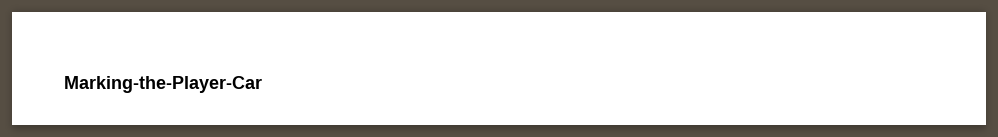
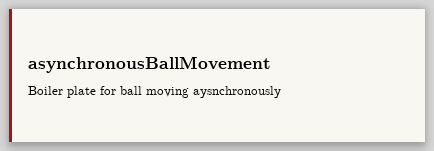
[64,76,262,93] Marking-the-Player-Car -> [28,56,271,73] [28,86,281,98] asynchronousBallMovement // Boiler plate for ball moving aysnchronously

